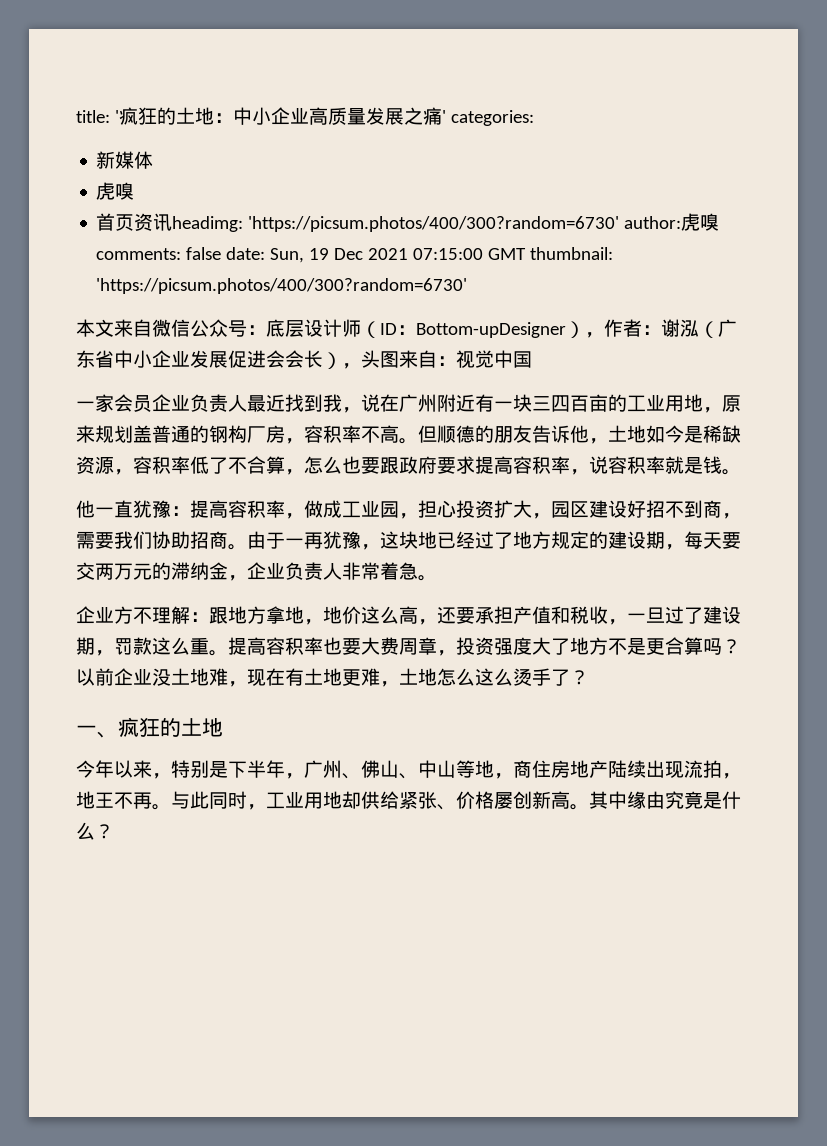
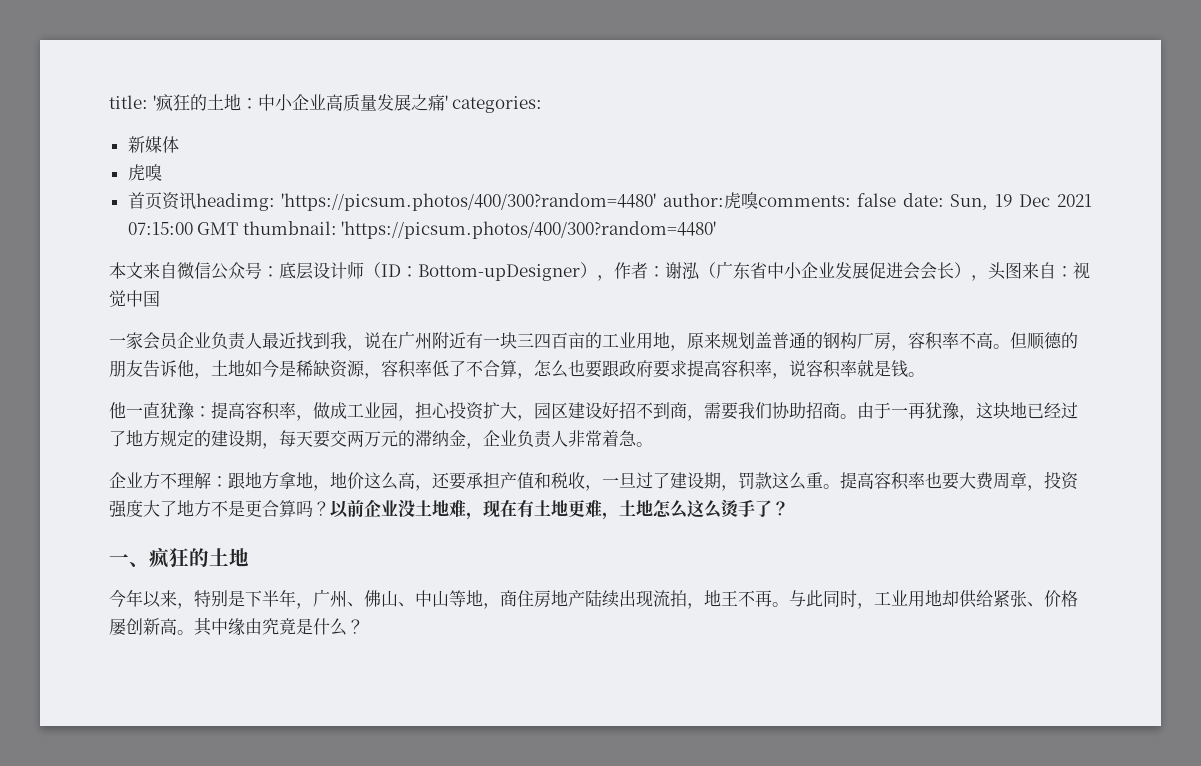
[248,216,620,232] 'https://picsum.photos/400/300?random=6730' -> [281,193,657,211] 'https://picsum.photos/400/300?random=4480'
[96,278,468,294] 'https://picsum.photos/400/300?random=6730' -> [341,221,717,239] 'https://picsum.photos/400/300?random=4480'

